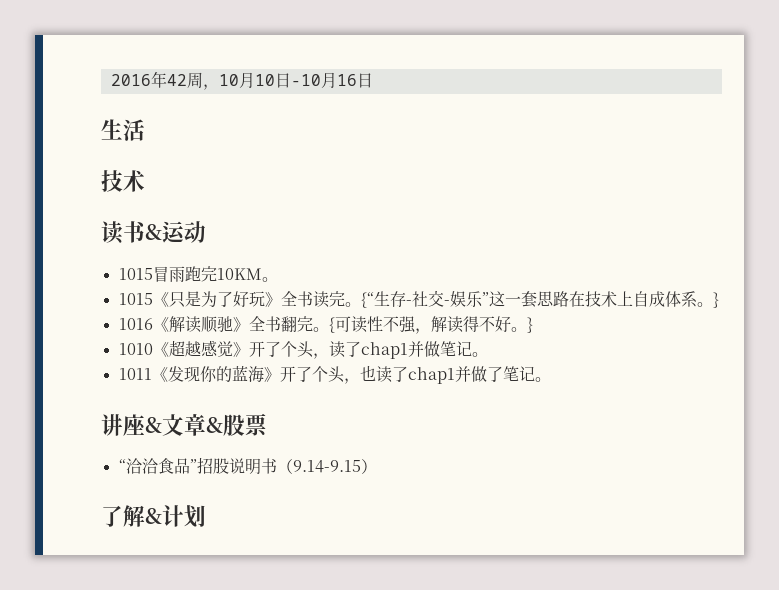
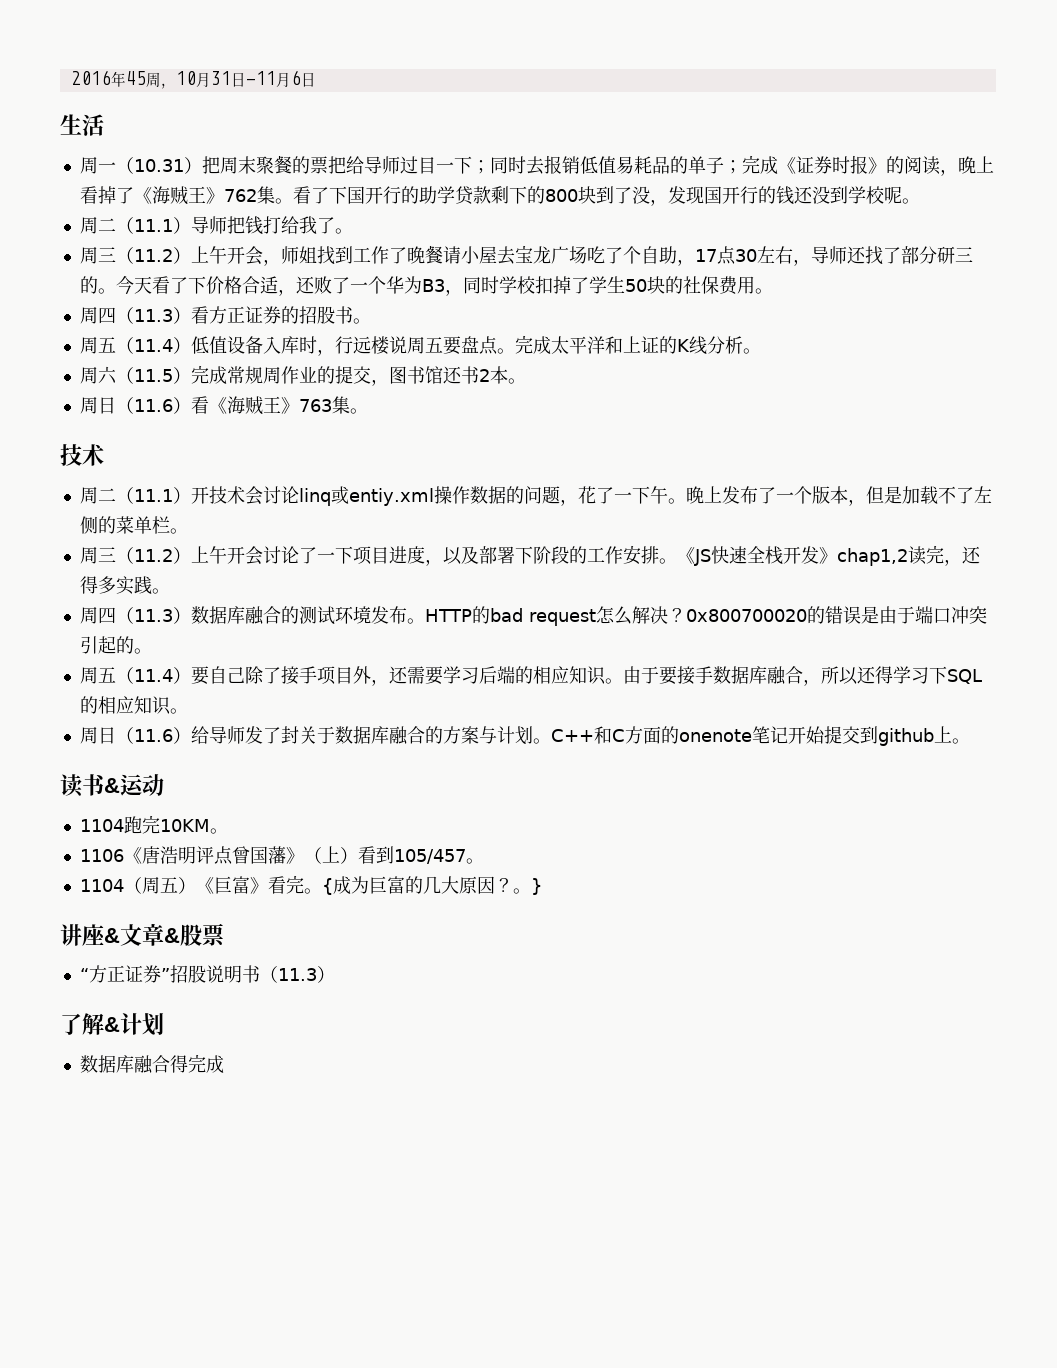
[166,74,187,86] 42 -> [125,71,146,85] 45
[254,72,373,88] [101,119,145,141] [101,170,145,192] 10日-10月16日 // 生活 // 技术 -> [210,70,316,87] [60,114,104,136] [79,155,994,176] [79,186,920,206] [79,216,353,235] [79,245,973,266] [79,276,773,296] [79,306,371,324] [79,335,761,356] [79,365,526,386] [79,396,368,415] [60,444,104,466] [79,486,992,506] [79,516,188,534] [79,545,981,566] [79,576,170,595] [79,606,987,626] [79,636,152,654] [79,666,982,686] [79,696,188,715] [79,726,970,746] 31日-11月6日 // 生活 // 周一（10.31）把周末聚餐的票把给导师过目一下；同时去报销低值易耗品的单子；完成《证券时报》的阅读，晚上看掉了《海贼王》762集。看了下国开行的助学贷款剩下的800块到了没，发现国开行的钱还没到学校呢。 // 周二（11.1）导师把钱打给我了。 // 周三（11.2）上午开会，师姐找到工作了晚餐请小屋去宝龙广场吃了个自助，17点30左右，导师还找了部分研三的。今天看了下价格合适，还败了一个华为B3，同时学校扣掉了学生50块的社保费用。 // 周四（11.3）看方正证券的招股书。 // 周五（11.4）低值设备入库时，行远楼说周五要盘点。完成太平洋和上证的K线分析。 // 周六（11.5）完成常规周作业的提交，图书馆还书2本。 // 周日（11.6）看《海贼王》763集。 // 技术 // 周二（11.1）开技术会讨论linq或entiy.xml操作数据的问题，花了一下午。晚上发布了一个版本，但是加载不了左侧的菜单栏。 // 周三（11.2）上午开会讨论了一下项目进度，以及部署下阶段的工作安排。《JS快速全栈开发》chap1,2读完，还得多实践。 // 周四（11.3）数据库融合的测试环境发布。HTTP的bad request怎么解决？0x800700020的错误是由于端口冲突引起的。 // 周五（11.4）要自己除了接手项目外，还需要学习后端的相应知识。由于要接手数据库融合，所以还得学习下SQL的相应知识。 // 周日（11.6）给导师发了封关于数据库融合的方案与计划。C++和C方面的onenote笔记开始提交到github上。
[118,266,185,282] 1015冒雨 -> [79,819,124,832] 1104
[118,290,719,308] [118,316,533,334] [118,340,488,359] [118,365,551,384] 1015《只是为了好玩》全书读完。{“生存-社交-娱乐”这一套思路在技术上自成体系。} // 1016《解读顺驰》全书翻完。{可读性不强，解读得不好。} // 1010《超越感觉》开了个头，读了chap1并做笔记。 // 1011《发现你的蓝海》开了个头，也读了chap1并做了笔记。 -> [79,846,484,865] [79,875,542,895] 1106《唐浩明评点曾国藩》（上）看到105/457。 // 1104（周五）《巨富》看完。{成为巨富的几大原因？。}
[125,458,190,474] 洽洽食品 -> [88,965,161,983] 方正证券
[292,460,361,473] 9.14-9.15 -> [277,968,317,981] 11.3
(206, 516) none -> [79,1054,224,1074] // 数据库融合得完成

